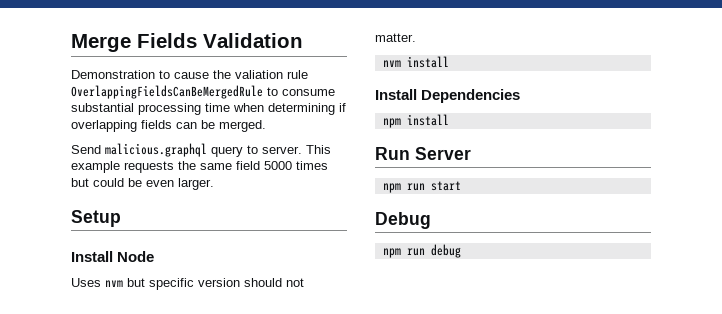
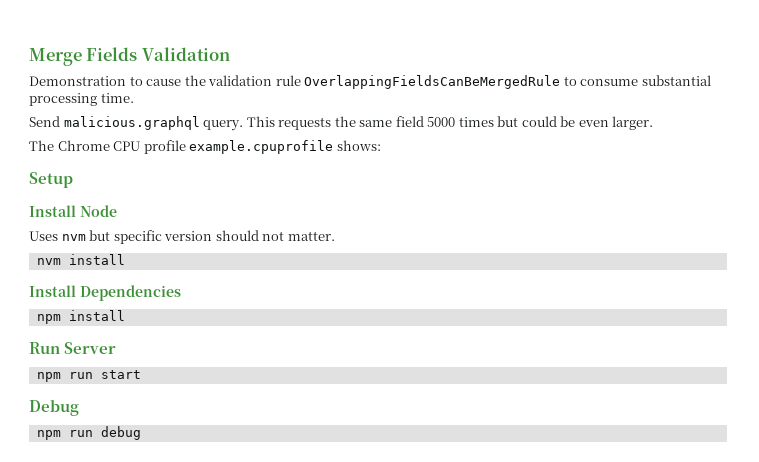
[235,70,283,79] valiation -> [208,75,273,86] validation
[205,103,346,115] [71,120,266,132] [71,143,331,157] [71,161,120,173] time when determining if overlapping fields can be merged. // Send malicious.graphql query to server. This example -> [100,93,134,103] [29,116,275,131] time. // Send malicious.graphql query. This
(214, 184) none -> [29,140,381,154] // The Chrome CPU profile example.cpuprofile shows:

